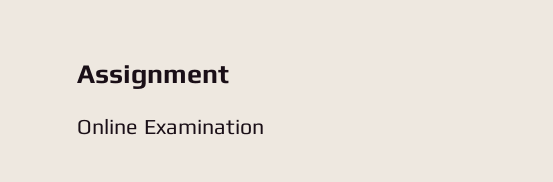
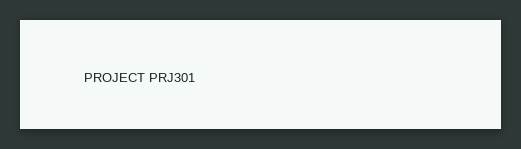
[77,65,229,89] [77,118,264,135] Assignment // Online Examination -> [84,73,195,82] PROJECT PRJ301

